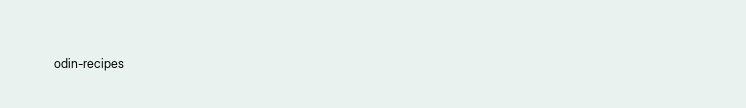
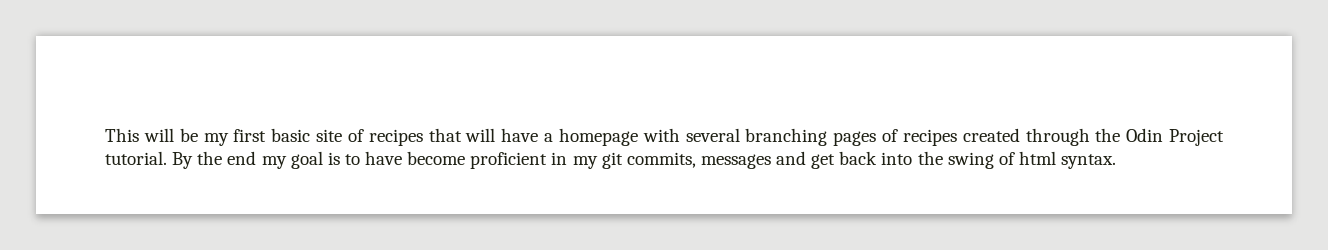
[54,58,124,71] odin-recipes -> [105,128,1225,146] [105,151,1117,169] This will be my first basic site of recipes that will have a homepage with several branching pages of recipes created through the Odin Project tutorial. By the end my goal is to have become proficient in my git commits, messages and get back into the swing of html syntax.

